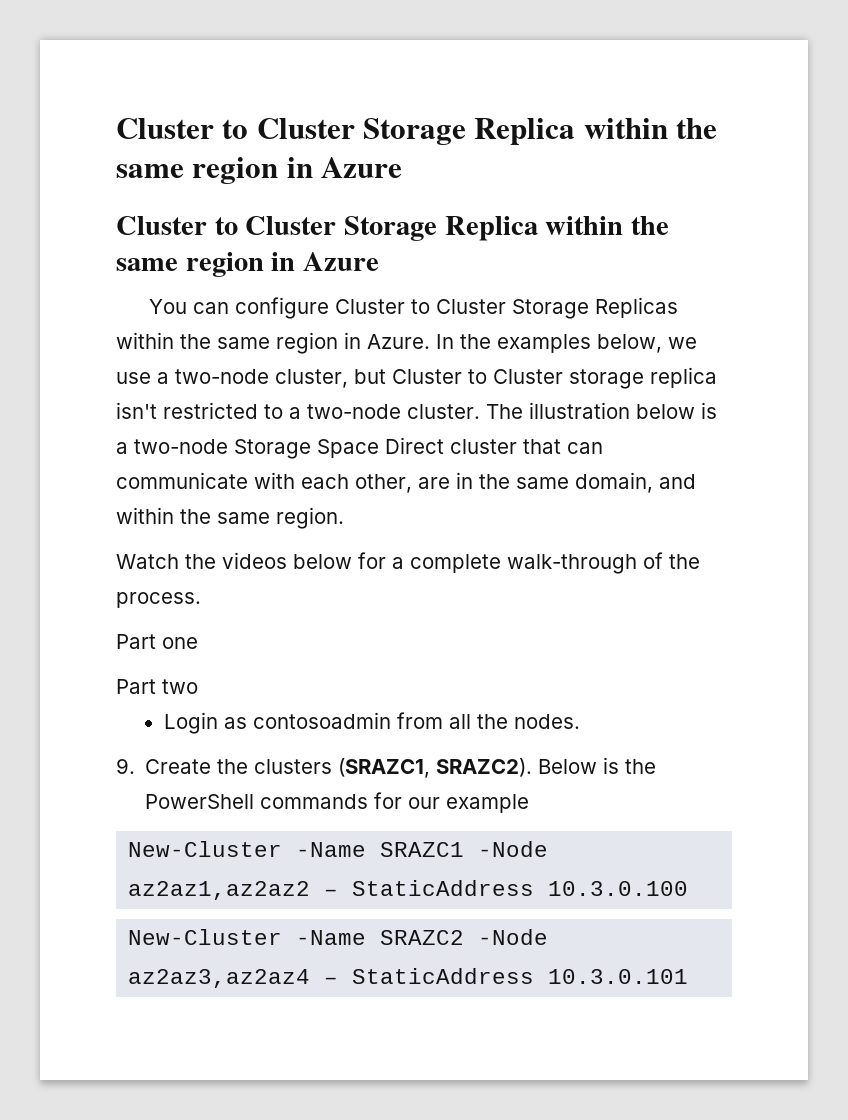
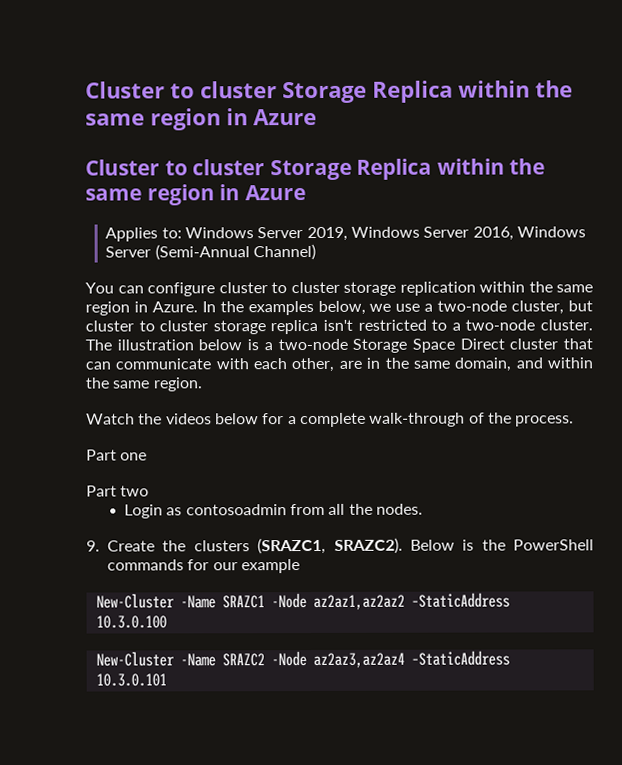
[116,118,355,139] Cluster to Cluster -> [85,81,277,99] Cluster to cluster
[245,216,670,241] [116,252,380,277] [149,297,679,319] Cluster Storage Replica within the same region in Azure // You can configure Cluster to Cluster Storage Replicas -> [192,158,546,181] [85,184,306,206] [105,226,586,242] [105,243,317,261] [85,281,476,297] cluster Storage Replica within the same region in Azure // Applies to: Windows Server 2019, Windows Server 2016, Windows Server (Semi-Annual Channel) // You can configure cluster to cluster storage replication
[392,369,563,384] Cluster to Cluster -> [85,320,209,332] cluster to cluster
[324,880,535,896] – StaticAddress -> [410,592,510,608] –StaticAddress
[324,968,535,984] – StaticAddress -> [410,650,510,666] –StaticAddress

